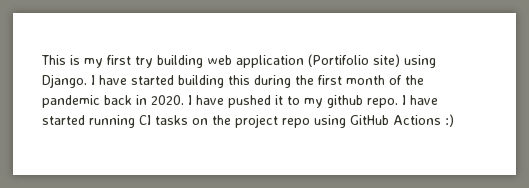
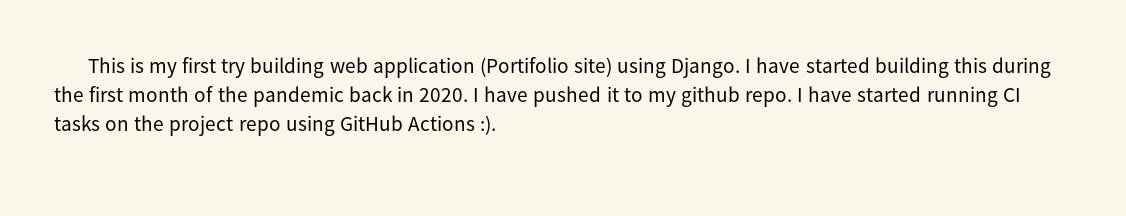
[445,114,454,127] :) -> [480,115,497,135] :).

